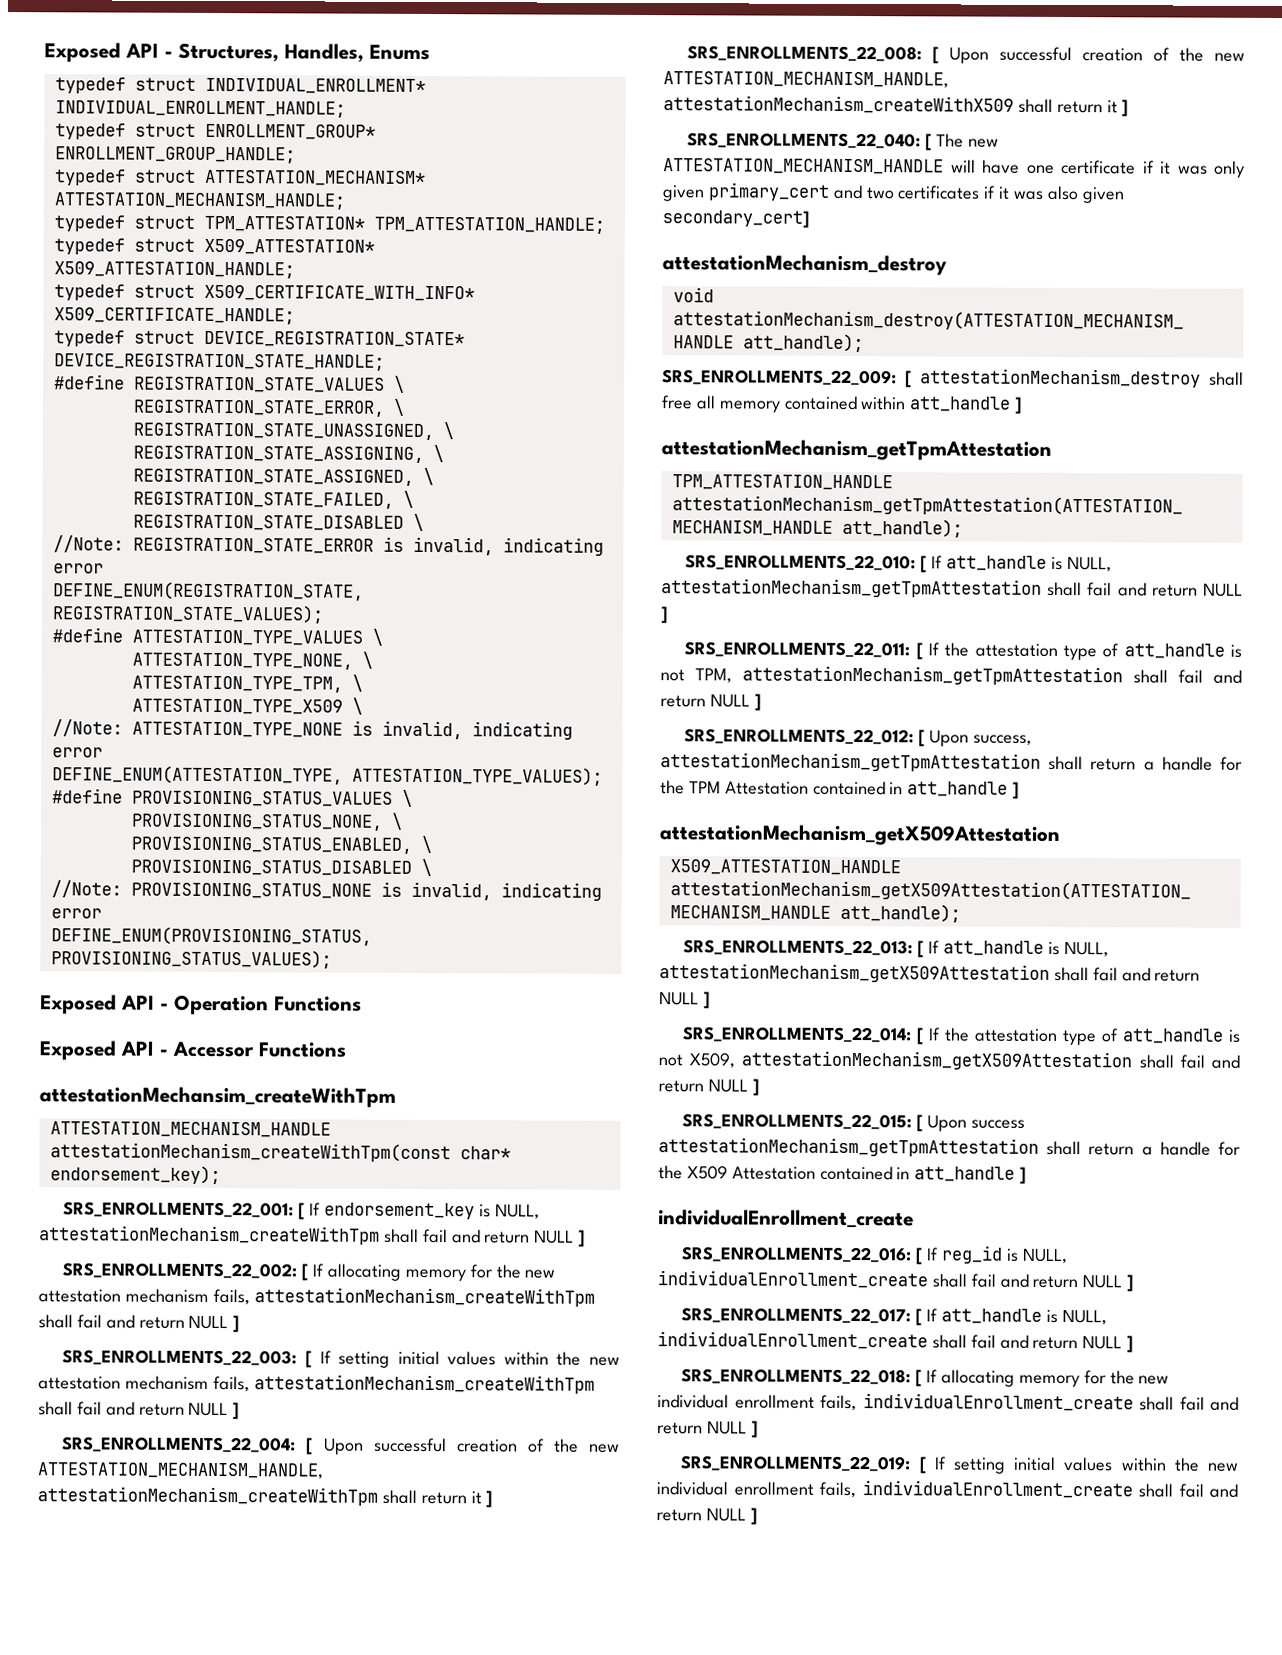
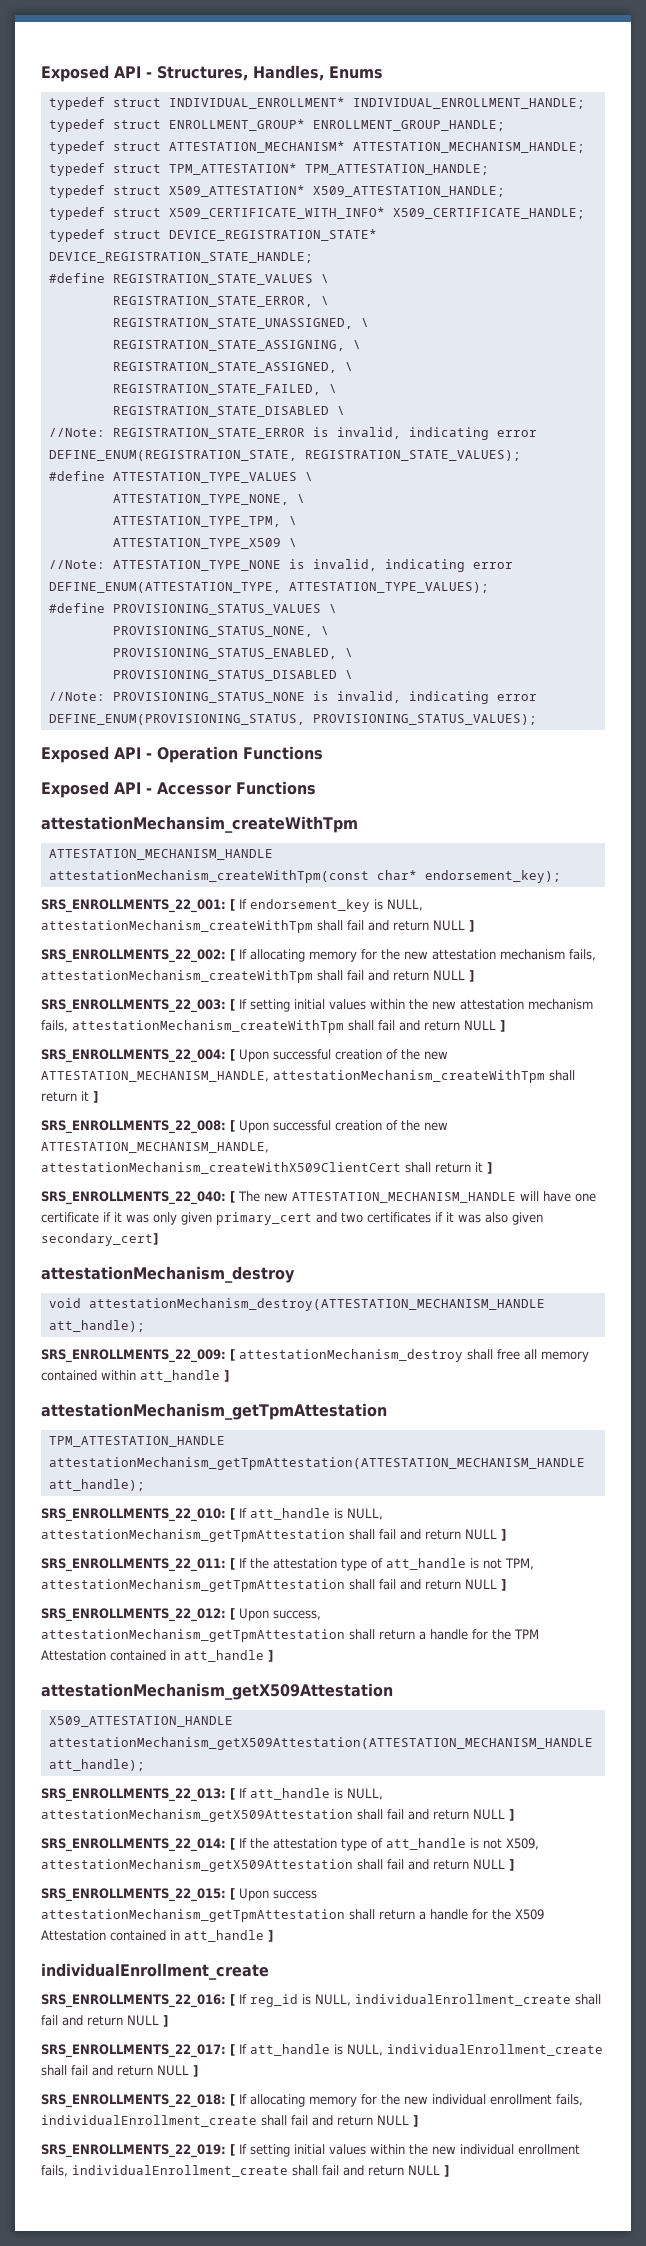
[663,95,1014,114] attestationMechanism_createWithX509 -> [41,1162,401,1174] attestationMechanism_createWithX509ClientCert

